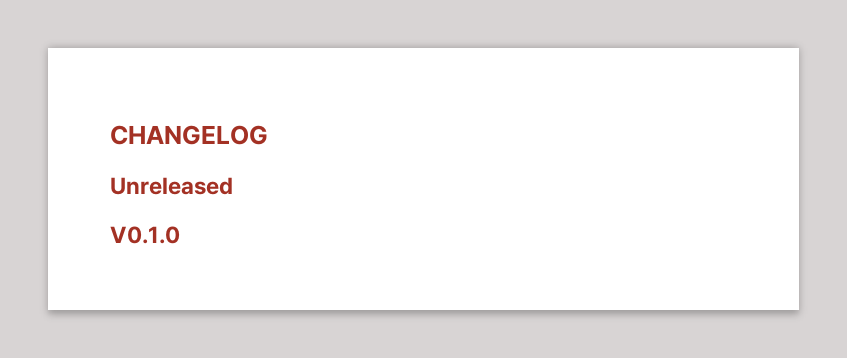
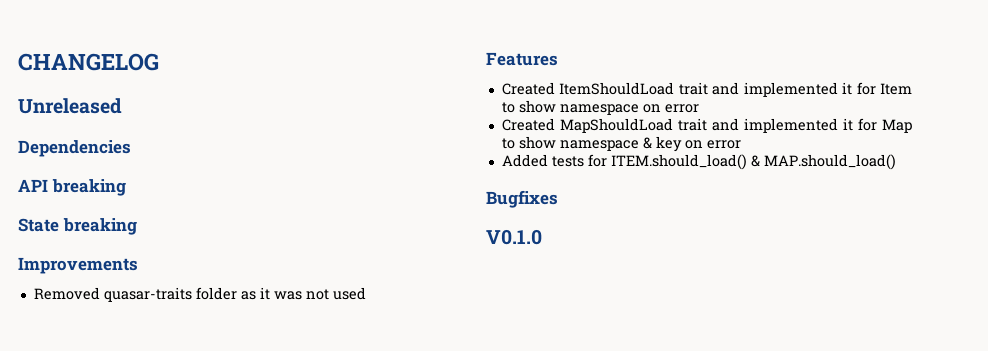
(233, 186) none -> [18,140,131,157] [18,179,126,196] [18,218,137,235] [18,257,138,274] [33,287,366,302] [486,52,558,66] [501,82,913,97] [501,100,699,115] [501,118,912,133] [501,136,741,152] [501,154,896,170] [486,190,558,208] // Dependencies // API breaking // State breaking // Improvements // Removed quasar-traits folder as it was not used // Features // Created ItemShouldLoad trait and implemented it for Item to show namespace on error // Created MapShouldLoad trait and implemented it for Map to show namespace & key on error // Added tests for ITEM.should_load() & MAP.should_load() // Bugfixes

